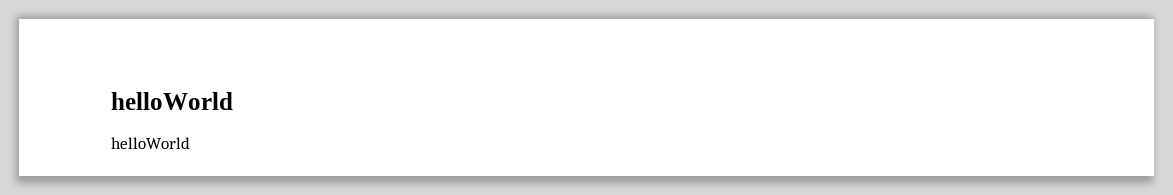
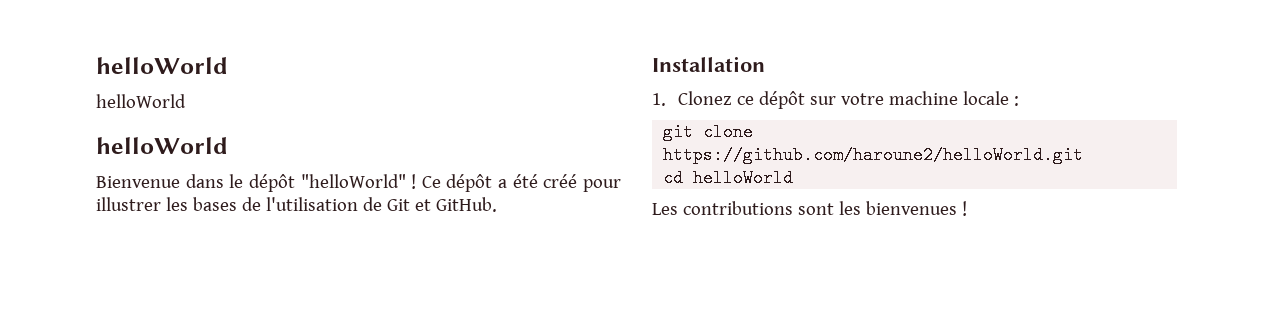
[111,92,233,110] [111,137,190,149] helloWorld // helloWorld -> [96,57,228,74] [96,94,186,108] [96,137,228,154] [96,174,621,192] [96,197,497,212] [652,56,765,72] [652,91,1020,109] [663,123,754,141] [663,146,1084,164] [663,169,794,187] [652,201,967,216] helloWorld // helloWorld // helloWorld // Bienvenue dans le dépôt "helloWorld" ! Ce dépôt a été créé pour illustrer les bases de l'utilisation de Git et GitHub. // Installation // 1. Clonez ce dépôt sur votre machine locale : // git clone https://github.com/haroune2/helloWorld.git // cd helloWorld // Les contributions sont les bienvenues !

